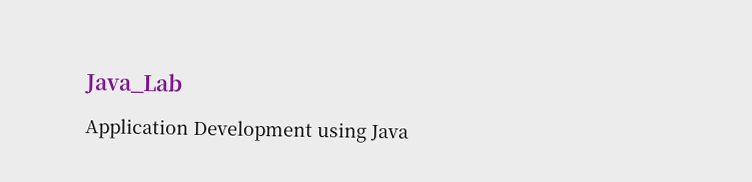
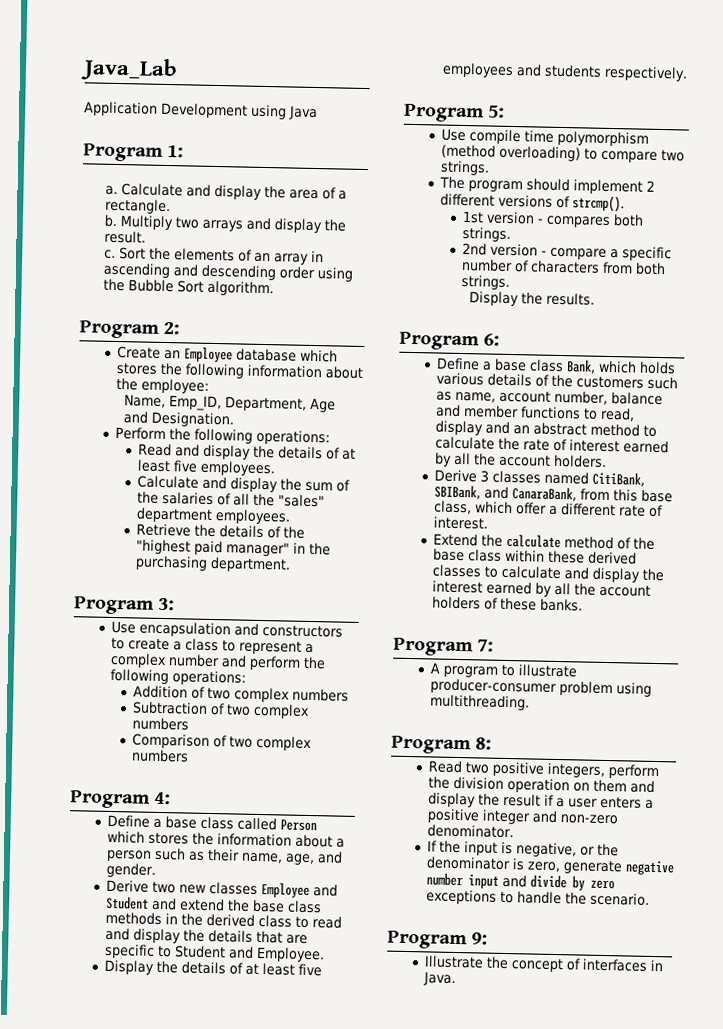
(409, 133) none -> [83,143,185,162] [105,183,348,200] [105,198,172,215] [104,214,347,234] [104,230,147,244] [104,247,325,265] [103,262,354,282] [103,278,275,297] [79,320,181,339] [116,346,338,363] [115,362,363,379] [115,377,209,394] [124,394,337,413] [123,411,236,428] [114,426,330,446] [138,443,357,460] [137,459,277,477] [137,475,351,493] [137,491,326,508] [136,507,292,525] [136,523,306,539] [136,539,332,557] [135,555,292,573] [73,596,176,615] [110,620,343,638] [110,637,314,655] [109,652,326,671] [109,668,246,686] [133,685,350,703] [132,701,311,719] [132,717,190,731] [132,733,313,752] [131,749,190,763] [70,790,172,809] [106,814,317,832] [106,830,345,848] [105,847,343,866] [105,862,156,878] [105,879,338,899] [104,895,322,914] [104,911,342,929] [104,927,308,944] [103,943,325,963] [103,959,322,977] [441,62,688,82] [403,103,506,123] [440,128,649,147] [440,144,685,163] [439,160,490,176] [438,176,655,195] [439,193,625,213] [462,210,645,228] [462,226,512,242] [462,242,673,262] [461,258,667,276] [461,274,511,290] [469,291,596,307] [399,331,501,351] [435,357,676,375] [435,372,678,390] [435,390,663,406] [434,404,635,422] [434,420,657,437] [434,436,669,454] [433,452,607,468] [433,469,645,487] [433,484,673,503] [433,500,663,518] [432,516,488,530] [432,533,655,550] [432,548,637,565] [431,564,664,583] [431,580,651,597] [431,596,583,612] [393,637,495,657] [429,662,577,678] [429,678,652,697] [429,694,530,711] [391,735,493,755] [427,760,659,780] [427,776,655,794] [427,792,654,809] [426,808,618,825] [426,824,514,839] [426,840,619,858] [425,856,675,876] [425,872,615,891] [425,889,650,906] [387,930,489,950] [423,955,664,973] [422,971,456,986] // Program 1: // a. Calculate and display the area of a rectangle. // b. Multiply two arrays and display the result. // c. Sort the elements of an array in ascending and descending order using the Bubble Sort algorithm. // Program 2: // Create an Employee database which stores the following information about the employee: // Name, Emp_ID, Department, Age and Designation. // Perform the following operations: // Read and display the details of at least five employees. // Calculate and display the sum of the salaries of all the "sales" department employees. // Retrieve the details of the "highest paid manager" in the purchasing department. // Program 3: // Use encapsulation and constructors to create a class to represent a complex number and perform the following operations: // Addition of two complex numbers // Subtraction of two complex numbers // Comparison of two complex numbers // Program 4: // Define a base class called Person which stores the information about a person such as their name, age, and gender. // Derive two new classes Employee and Student and extend the base class methods in the derived class to read and display the details that are specific to Student and Employee. // Display the details of at least five employees and students respectively. // Program 5: // Use compile time polymorphism (method overloading) to compare two strings. // The program should implement 2 different versions of strcmp(). // 1st version - compares both strings. // 2nd version - compare a specific number of characters from both strings. // Display the results. // Program 6: // Define a base class Bank, which holds various details of the customers such as name, account number, balance and member functions to read, display and an abstract method to calculate the rate of interest earned by all the account holders. // Derive 3 classes named CitiBank, SBIBank, and CanaraBank, from this base class, which offer a different rate of interest. // Extend the calculate method of the base class within these derived classes to calculate and display the interest earned by all the account holders of these banks. // Program 7: // A program to illustrate producer-consumer problem using multithreading. // Program 8: // Read two positive integers, perform the division operation on them and display the result if a user enters a positive integer and non-zero denominator. // If the input is negative, or the denominator is zero, generate negative number input and divide by zero exceptions to handle the scenario. // Program 9: // Illustrate the concept of interfaces in Java.

